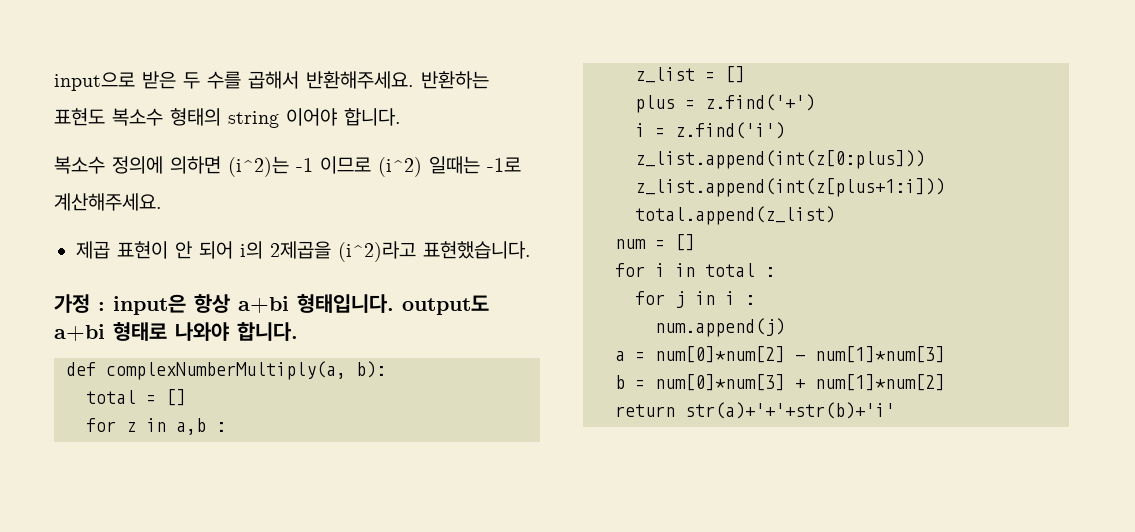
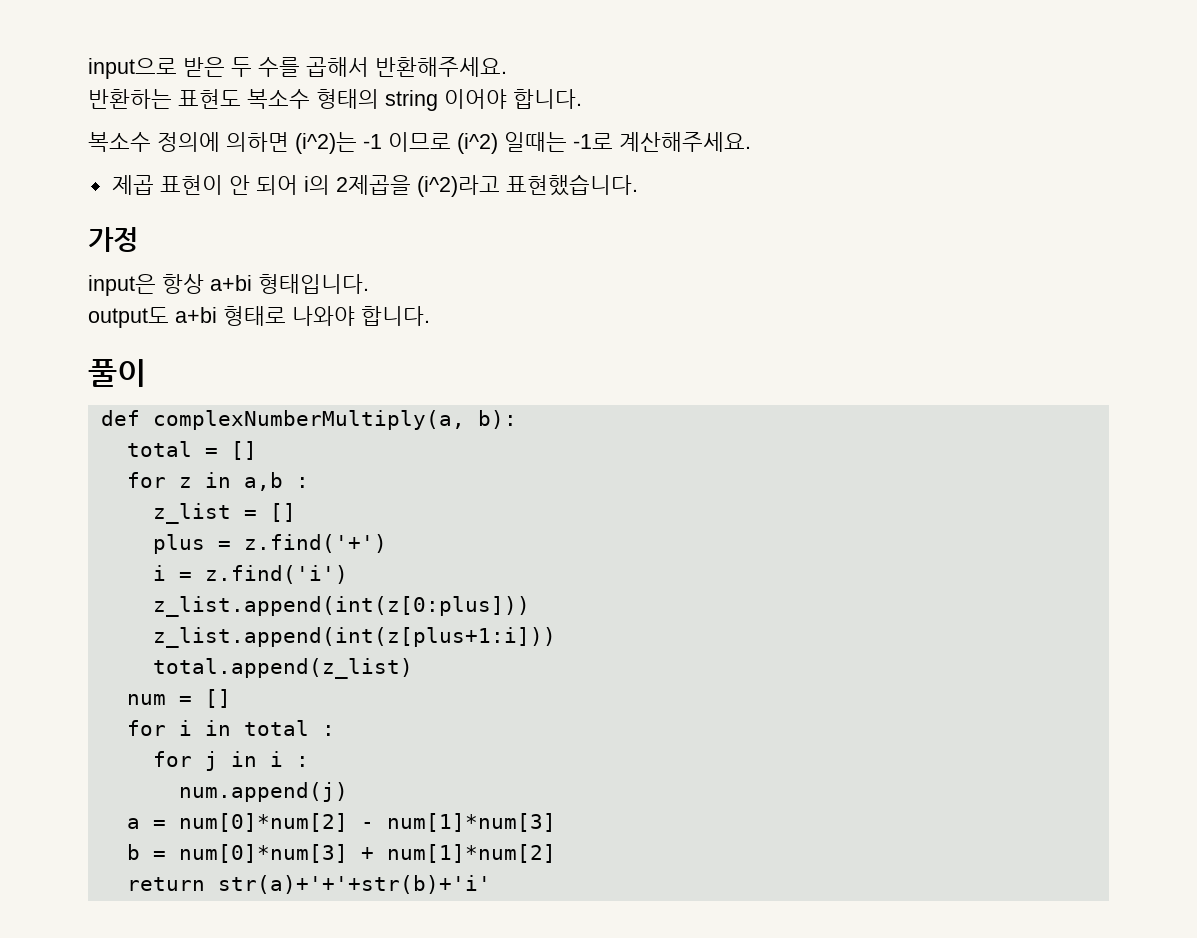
(414, 80) none -> (507, 67) //
[98,302,105,311] : -> (138, 239) //
(394, 303) none -> (369, 284) //
(298, 331) none -> [88,359,146,387] // 풀이

